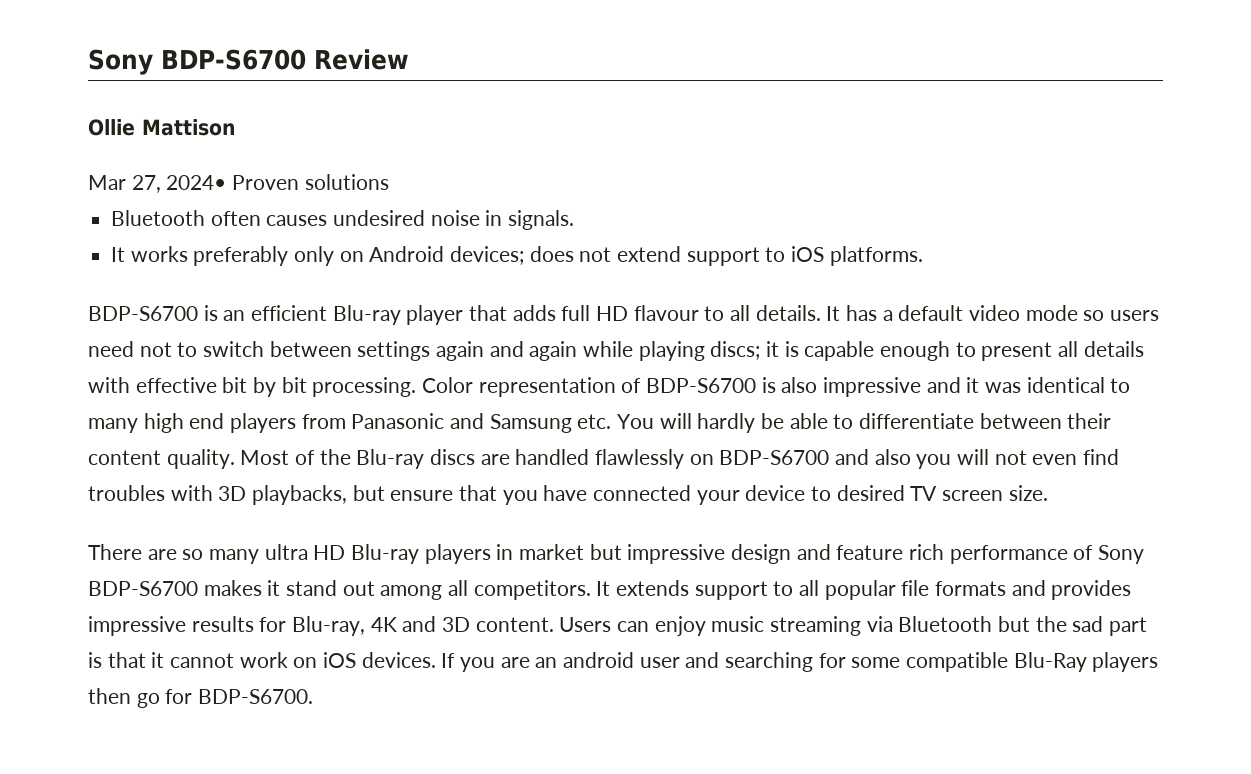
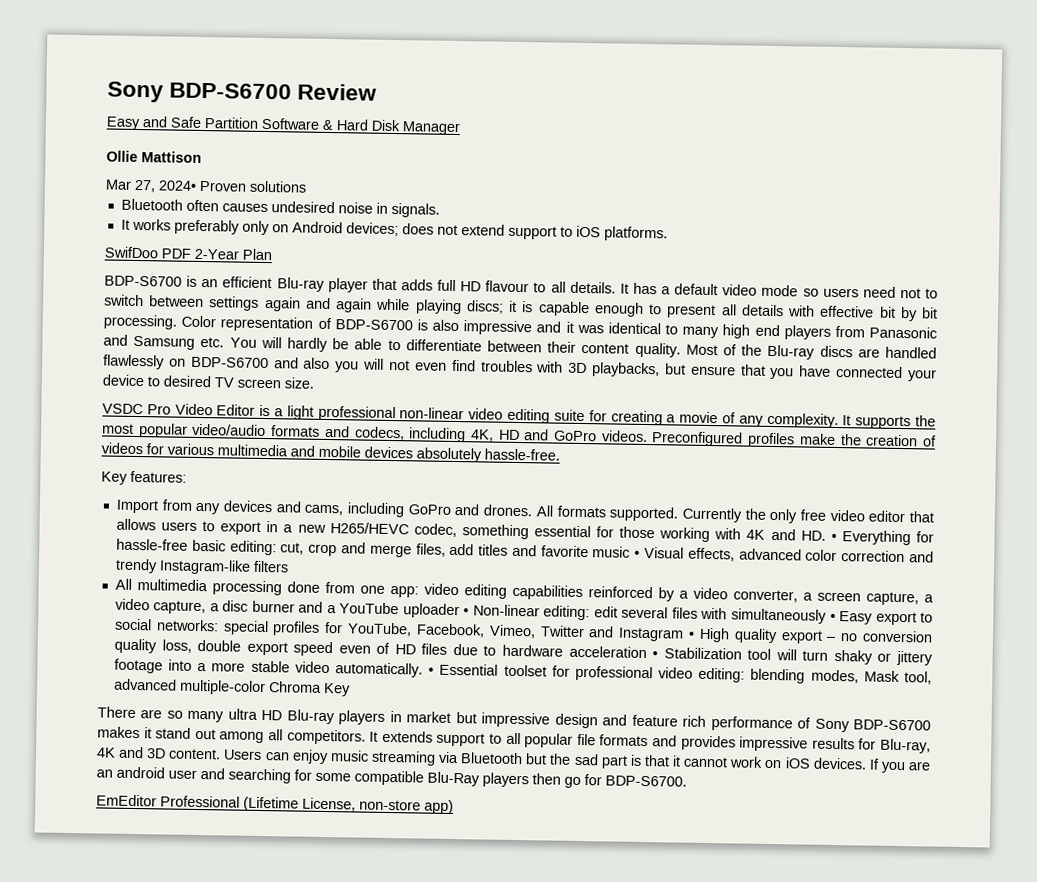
(409, 59) none -> [106,116,461,136] // Easy and Safe Partition Software & Hard Disk Manager
(923, 256) none -> [104,246,272,261] // SwifDoo PDF 2-Year Plan
(1048, 493) none -> [102,403,937,430] [102,423,938,448] [101,442,560,463] [101,470,187,485] [115,499,935,524] [115,518,934,546] [115,538,934,563] [114,558,289,575] [114,578,934,606] [114,598,934,626] [113,618,934,644] [113,638,934,666] [113,658,932,685] [113,678,351,697] // VSDC Pro Video Editor is a light professional non-linear video editing suite for creating a movie of any complexity. It supports the most popular video/audio formats and codecs, including 4K, HD and GoPro videos. Preconfigured profiles make the creation of videos for various multimedia and mobile devices absolutely hassle-free. // Key features: // Import from any devices and cams, including GoPro and drones. All formats supported. Сurrently the only free video editor that allows users to export in a new H265/HEVC codec, something essential for those working with 4K and HD. • Everything for hassle-free basic editing: cut, crop and merge files, add titles and favorite music • Visual effects, advanced color correction and trendy Instagram-like filters // All multimedia processing done from one app: video editing capabilities reinforced by a video converter, a screen capture, a video capture, a disc burner and a YouTube uploader • Non-linear editing: edit several files with simultaneously • Easy export to social networks: special profiles for YouTube, Facebook, Vimeo, Twitter and Instagram • High quality export – no conversion quality loss, double export speed even of HD files due to hardware acceleration • Stabilization tool will turn shaky or jittery footage into a more stable video automatically. • Essential toolset for professional video editing: blending modes, Mask tool, advanced multiple-color Chroma Key
(314, 696) none -> [96,794,454,815] // EmEditor Professional (Lifetime License, non-store app)

